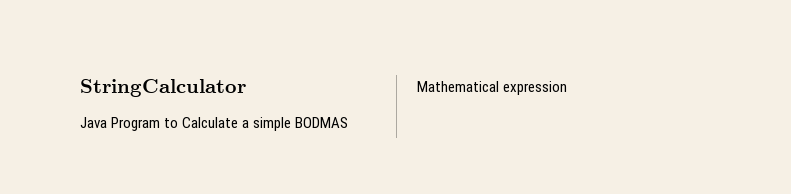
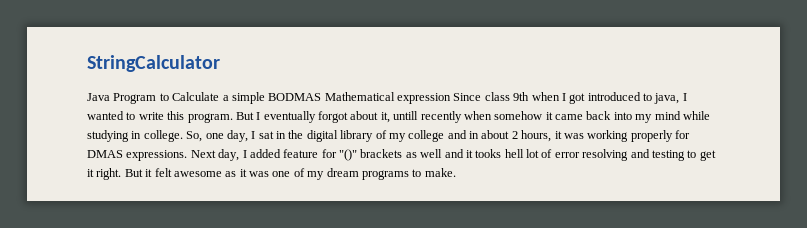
(568, 88) none -> [453,92,687,104] [87,111,710,123] [87,130,690,142] [87,149,716,161] [87,168,456,180] Since class 9th when I got introduced to java, I wanted to write this program. But I eventually forgot about it, untill recently when somehow it came back into my mind while studying in college. So, one day, I sat in the digital library of my college and in about 2 hours, it was working properly for DMAS expressions. Next day, I added feature for "()" brackets as well and it tooks hell lot of error resolving and testing to get it right. But it felt awesome as it was one of my dream programs to make.

